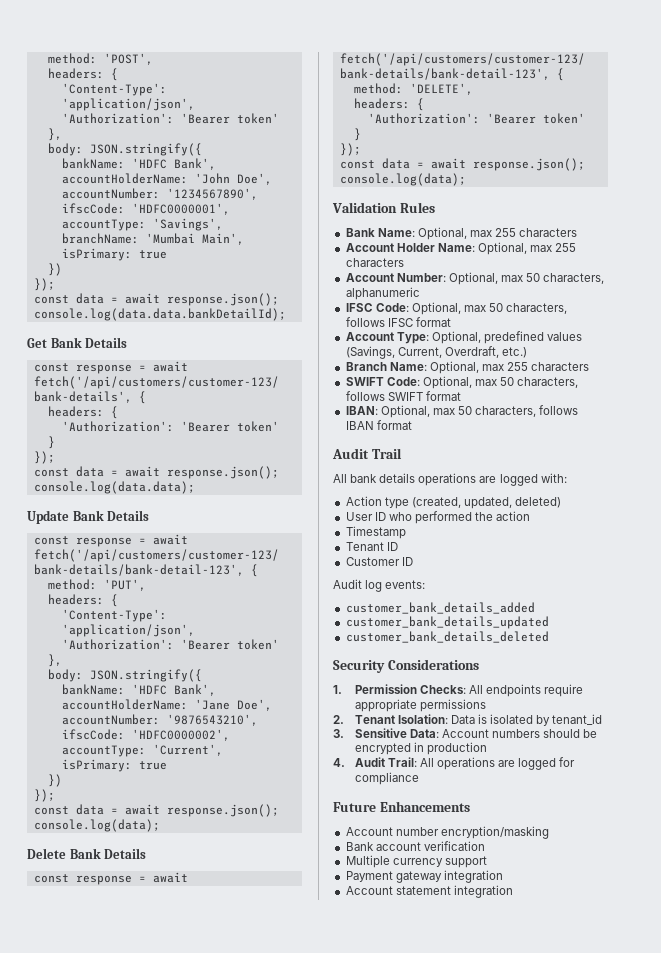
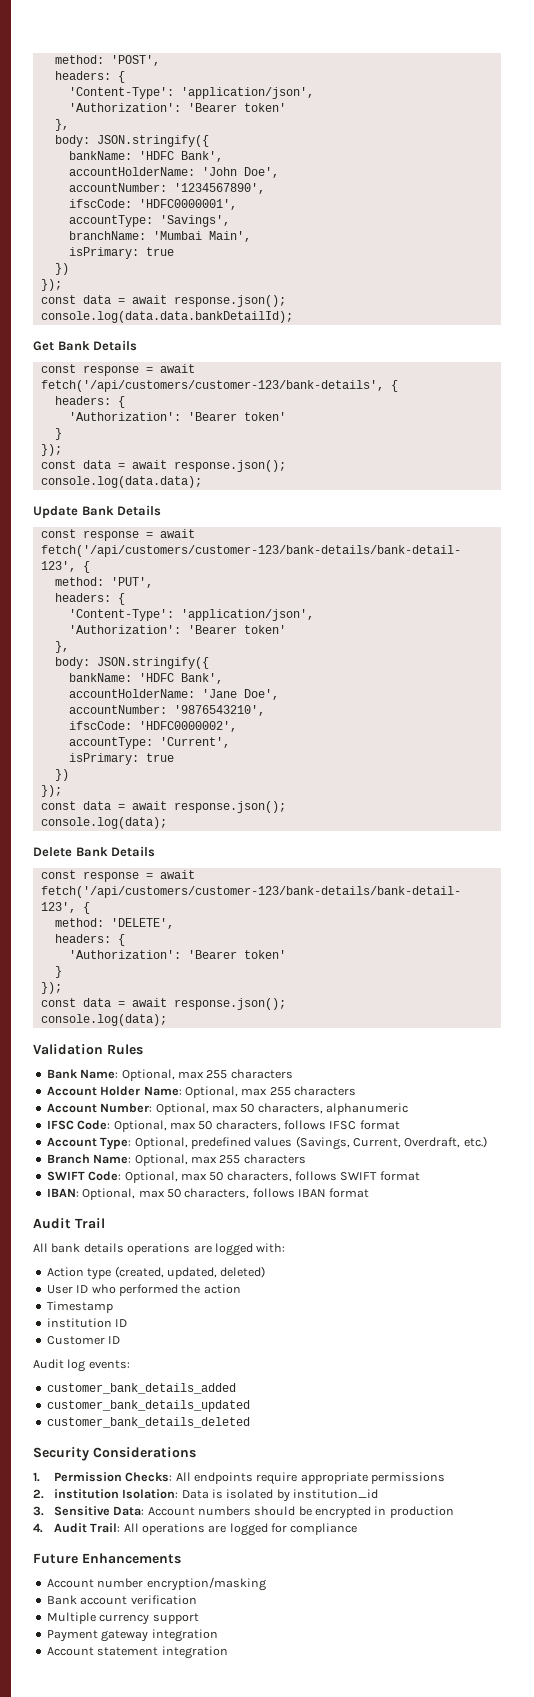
[345,542,384,551] Tenant -> [46,1318,112,1328] institution
[354,715,395,724] Tenant -> [53,1489,119,1499] institution
[552,714,603,725] tenant_id -> [293,1489,379,1499] institution_id

